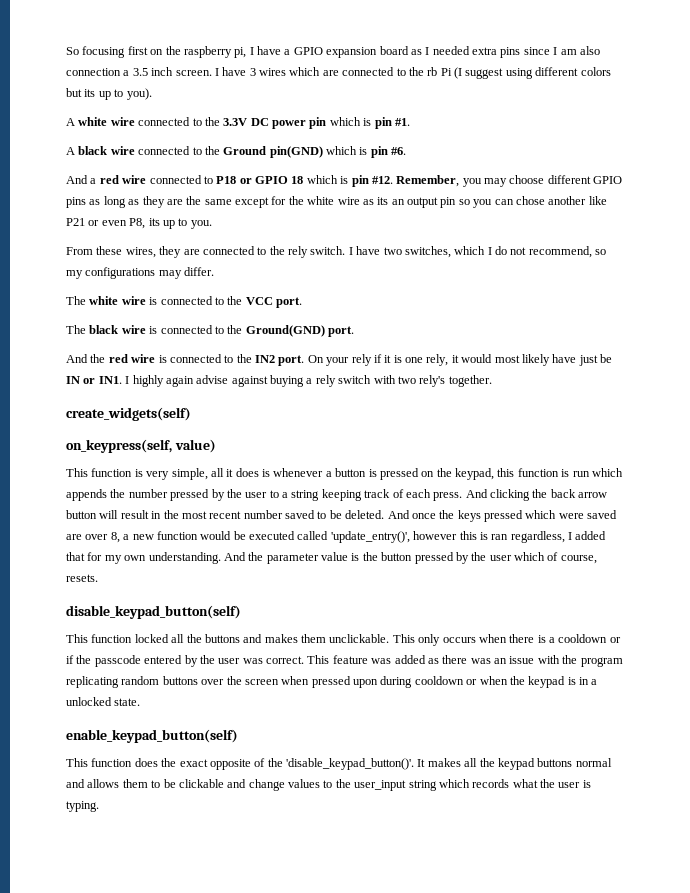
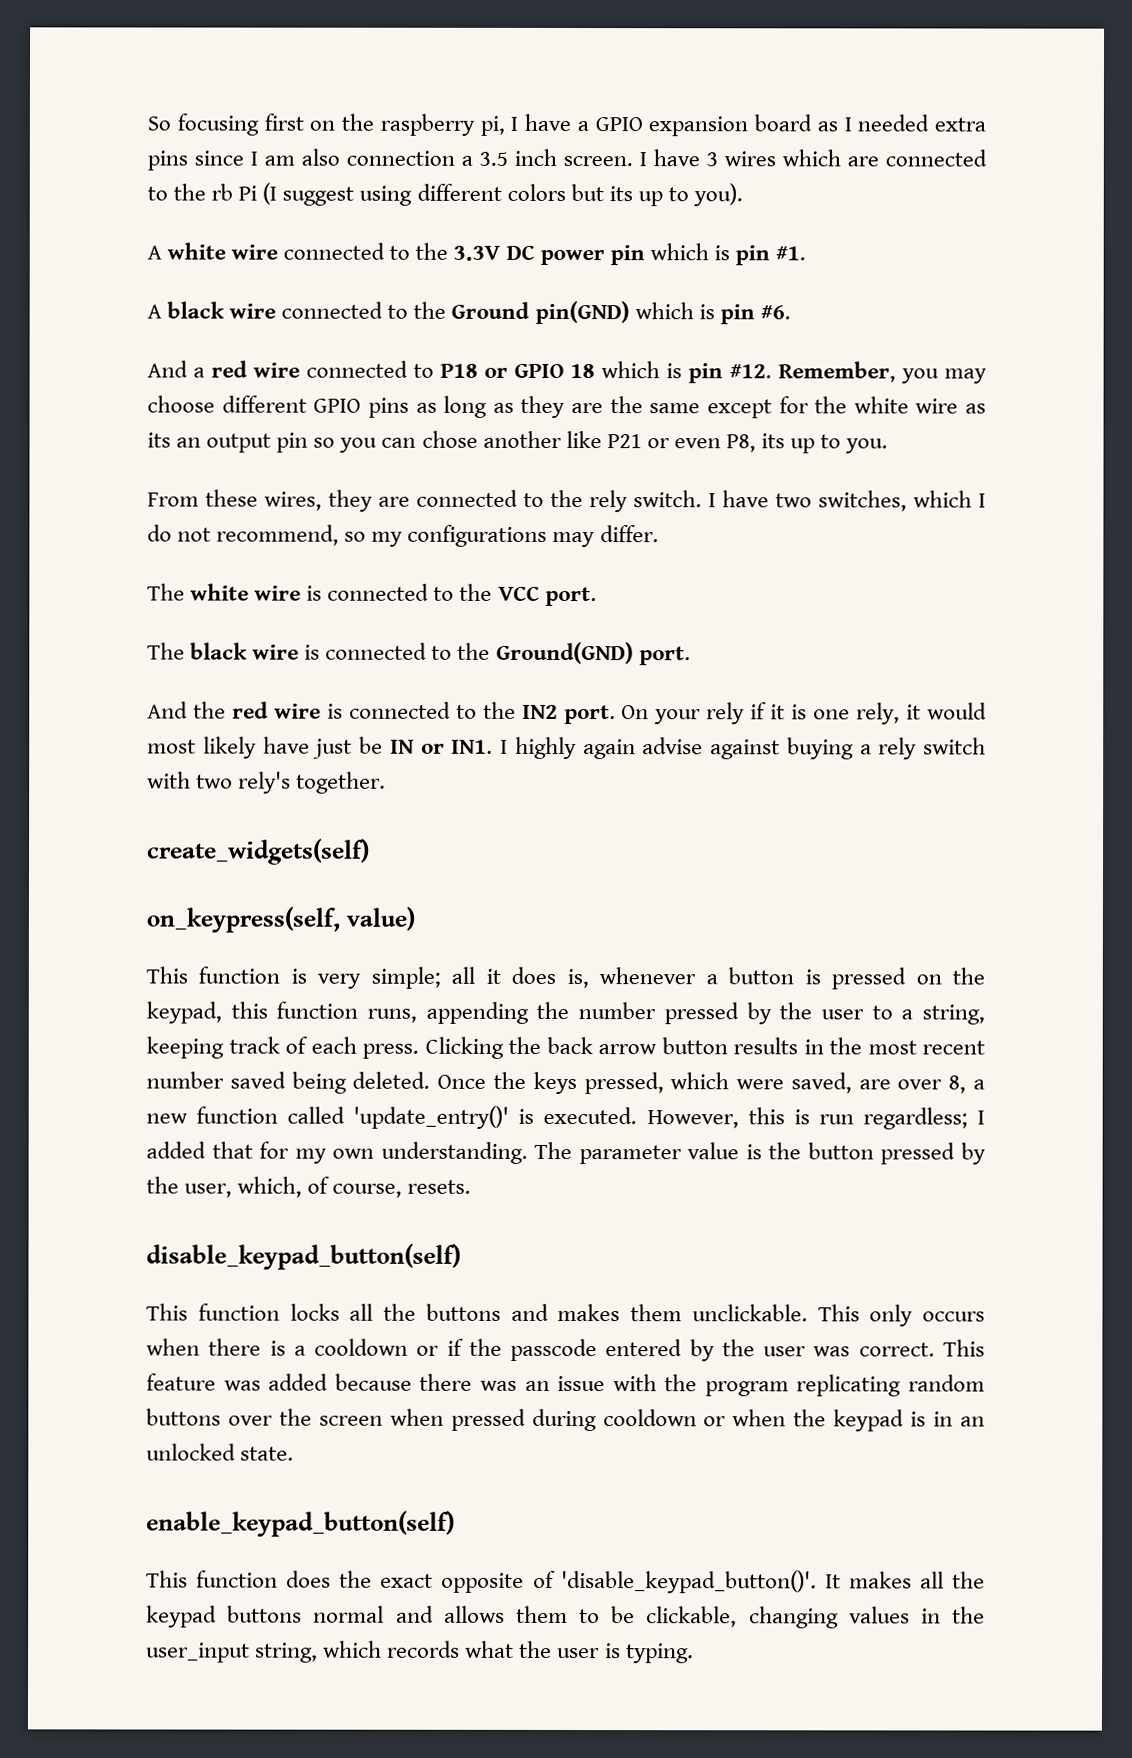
[171,468,208,480] simple, -> [370,966,441,989] simple;
[262,469,270,477] is -> [566,969,589,989] is,
[561,468,623,477] [66,489,107,501] is run which appends -> [367,1001,529,1024] runs, appending
[291,490,320,501] string -> [922,1004,986,1025] string,
[465,489,530,501] And clicking -> [424,1036,504,1059] Clicking
[99,510,149,519] will result -> [733,1037,798,1055] results
[317,510,436,519] to be deleted. And once -> [291,1071,487,1094] being deleted. Once
[484,510,523,522] pressed -> [583,1072,664,1095] pressed,
[587,510,618,519] saved -> [790,1072,852,1094] saved,
[200,531,565,543] would be executed called 'update_entry()', however this is ran regardless, -> [287,1105,968,1130] called 'update_entry()' is executed. However, this is run regardless;
[223,552,264,561] And the -> [534,1141,573,1160] The
[489,552,545,561] user which -> [184,1176,303,1198] user, which,
[134,634,169,643] locked -> [289,1303,340,1321] locks
[427,658,439,664] as -> [334,1373,412,1391] because
[353,679,378,688] upon -> (526, 1419) none
[591,679,598,685] a -> [960,1416,986,1427] an
[267,758,283,767] the -> (556, 1579) none
[178,779,333,791] clickable and change values to -> [646,1606,941,1629] clickable, changing values in
[408,780,437,791] string -> [255,1642,319,1663] string,

